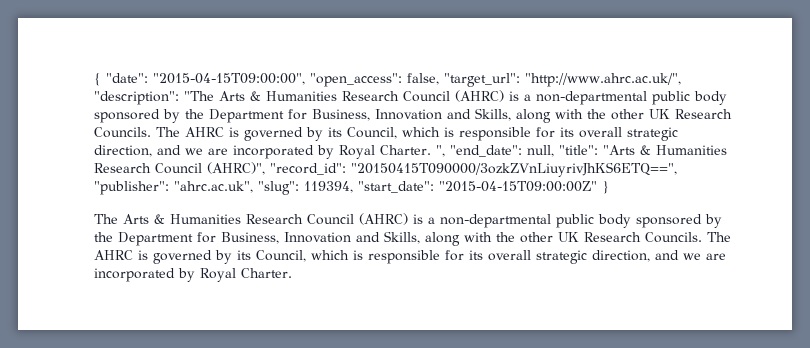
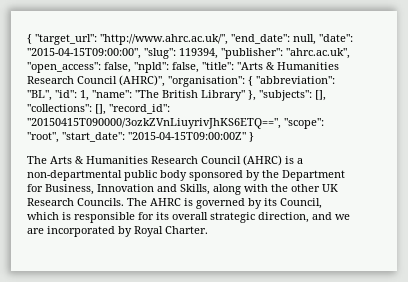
[94,73,681,87] [94,90,727,105] [94,108,732,123] [94,127,678,141] [94,145,554,159] { "date": "2015-04-15T09:00:00", "open_access": false, "target_url": "http://www.ahrc.ac.uk/", "description": "The Arts & Humanities Research Council (AHRC) is a non-departmental public body sponsored by the Department for Business, Innovation and Skills, along with the other UK Research Councils. The AHRC is governed by its Council, which is responsible for its overall strategic direction, and we are incorporated by Royal Charter. ", "end_date": null, -> [27,34,353,45] [27,48,350,59] [27,62,199,73] { "target_url": "http://www.ahrc.ac.uk/", "end_date": null, "date": "2015-04-15T09:00:00", "slug": 119394, "publisher": "ahrc.ac.uk", "open_access": false, "npld": false,
[270,162,677,177] [94,181,353,195] "record_id": "20150415T090000/3ozkZVnLiuyrivJhKS6ETQ==", "publisher": "ahrc.ac.uk", "slug": 119394, -> [168,76,335,87] [27,90,326,101] [27,104,170,115] [27,118,324,129] [27,132,59,143] "organisation": { "abbreviation": "BL", "id": 1, "name": "The British Library" }, "subjects": [], "collections": [], "record_id": "20150415T090000/3ozkZVnLiuyrivJhKS6ETQ==", "scope": "root",

